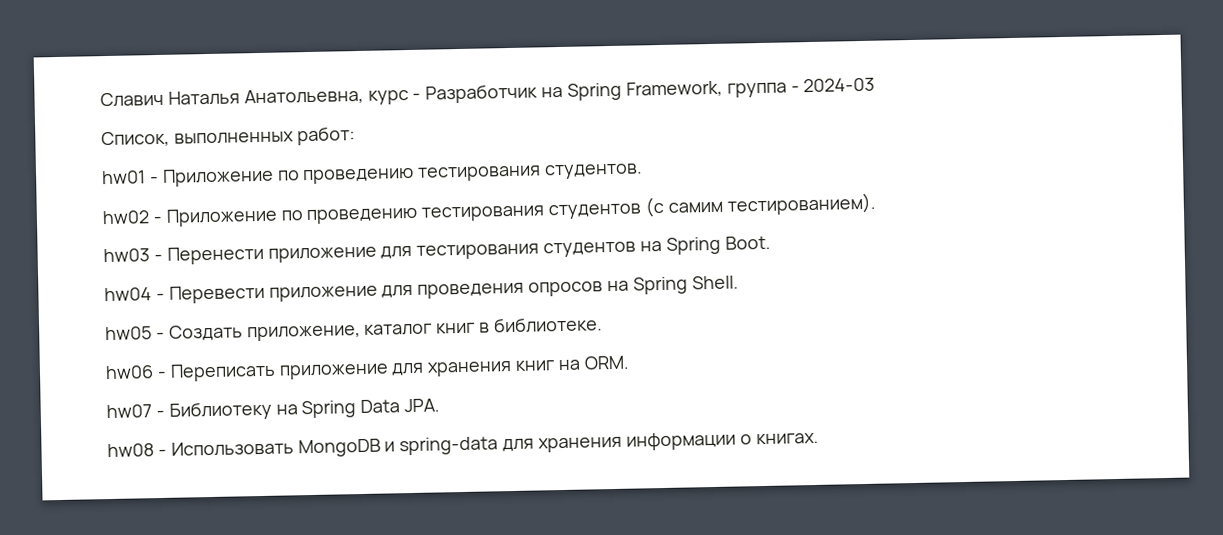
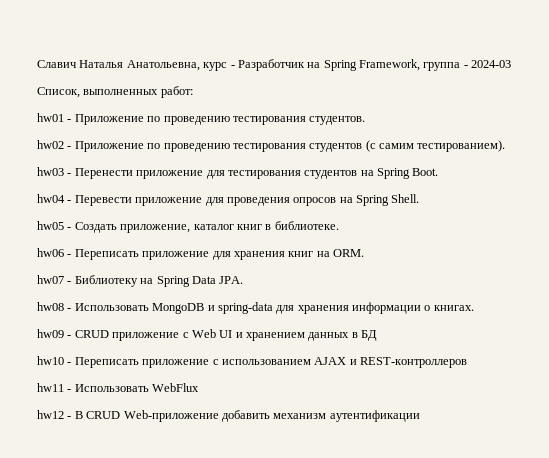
(819, 438) none -> [37,329,378,341] [37,356,467,368] [37,383,200,392] [37,410,420,422] // hw09 - CRUD приложение с Web UI и хранением данных в БД // hw10 - Переписать приложение с использованием AJAX и REST-контроллеров // hw11 - Использовать WebFlux // hw12 - В CRUD Web-приложение добавить механизм аутентификации

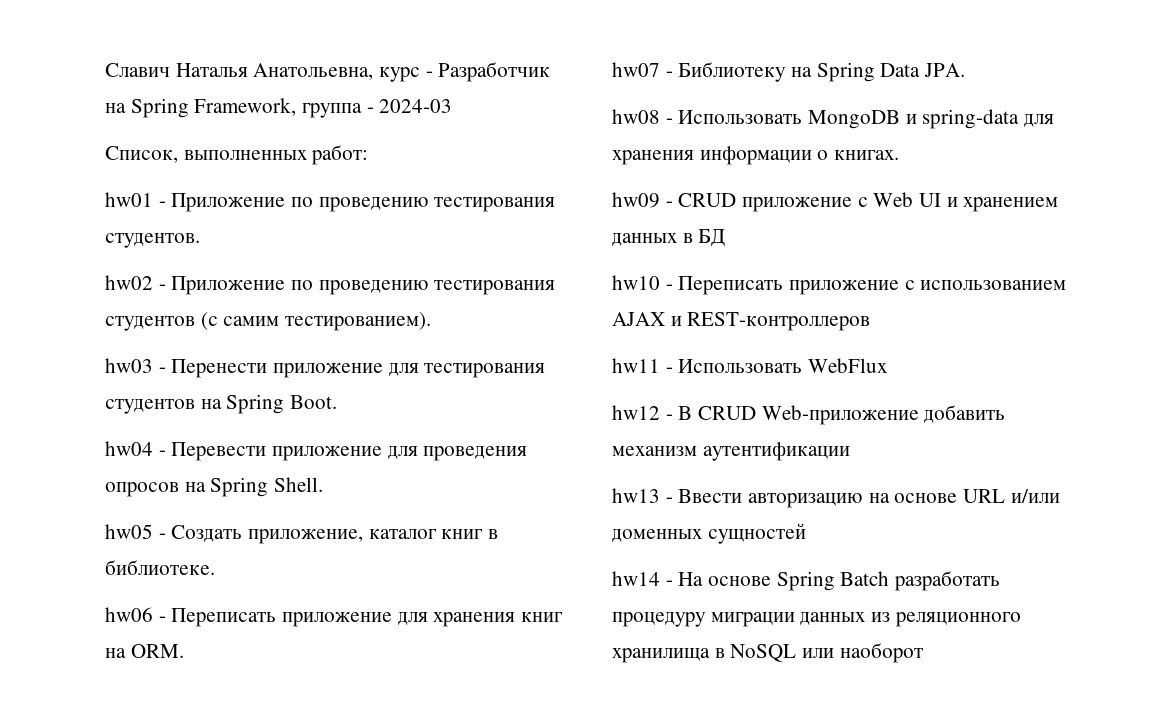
(420, 416) none -> [612,488,1060,508] [612,523,806,544] [612,571,1001,591] [612,612,1021,627] [612,643,923,663] // hw13 - Ввести авторизацию на основе URL и/или доменных сущностей // hw14 - На основе Spring Batch разработать процедуру миграции данных из реляционного хранилища в NoSQL или наоборот

